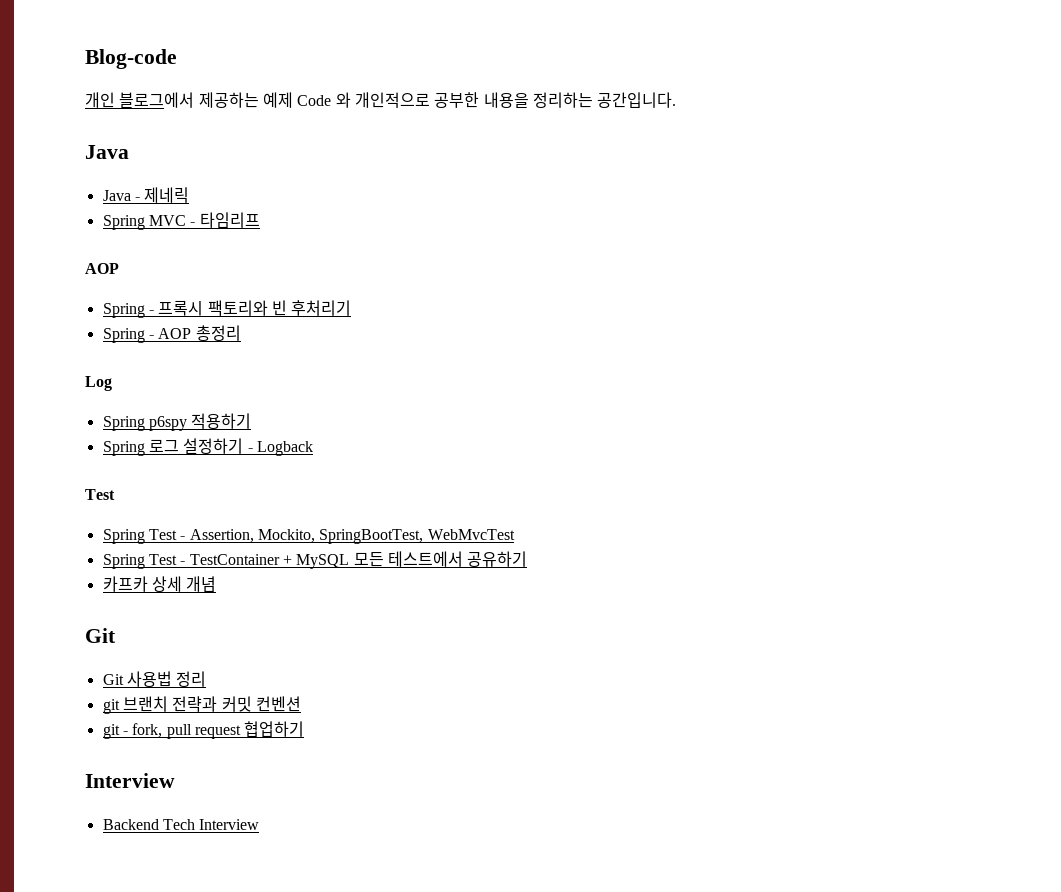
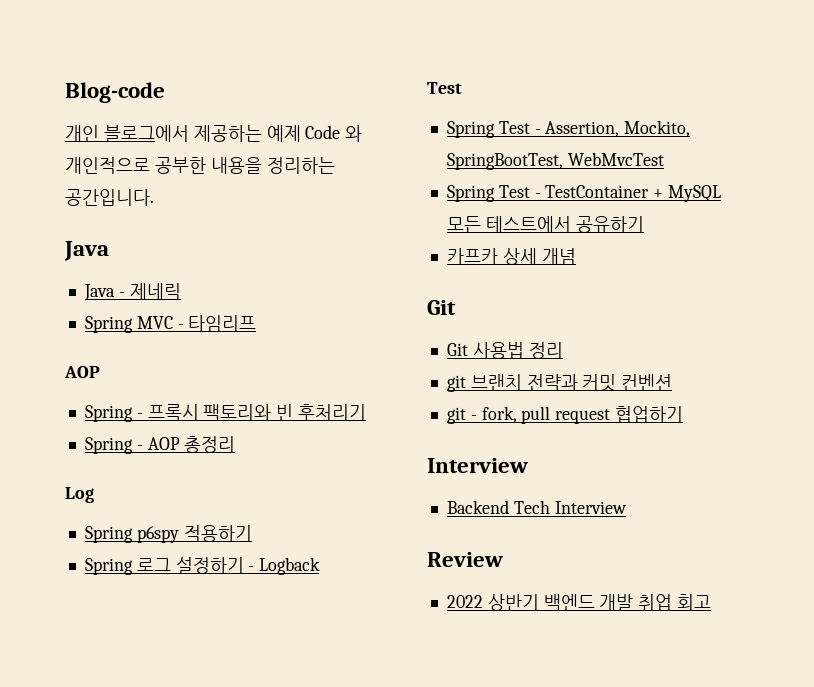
(260, 824) none -> [427,552,503,567] [446,594,712,611] // Review // 2022 상반기 백엔드 개발 취업 회고

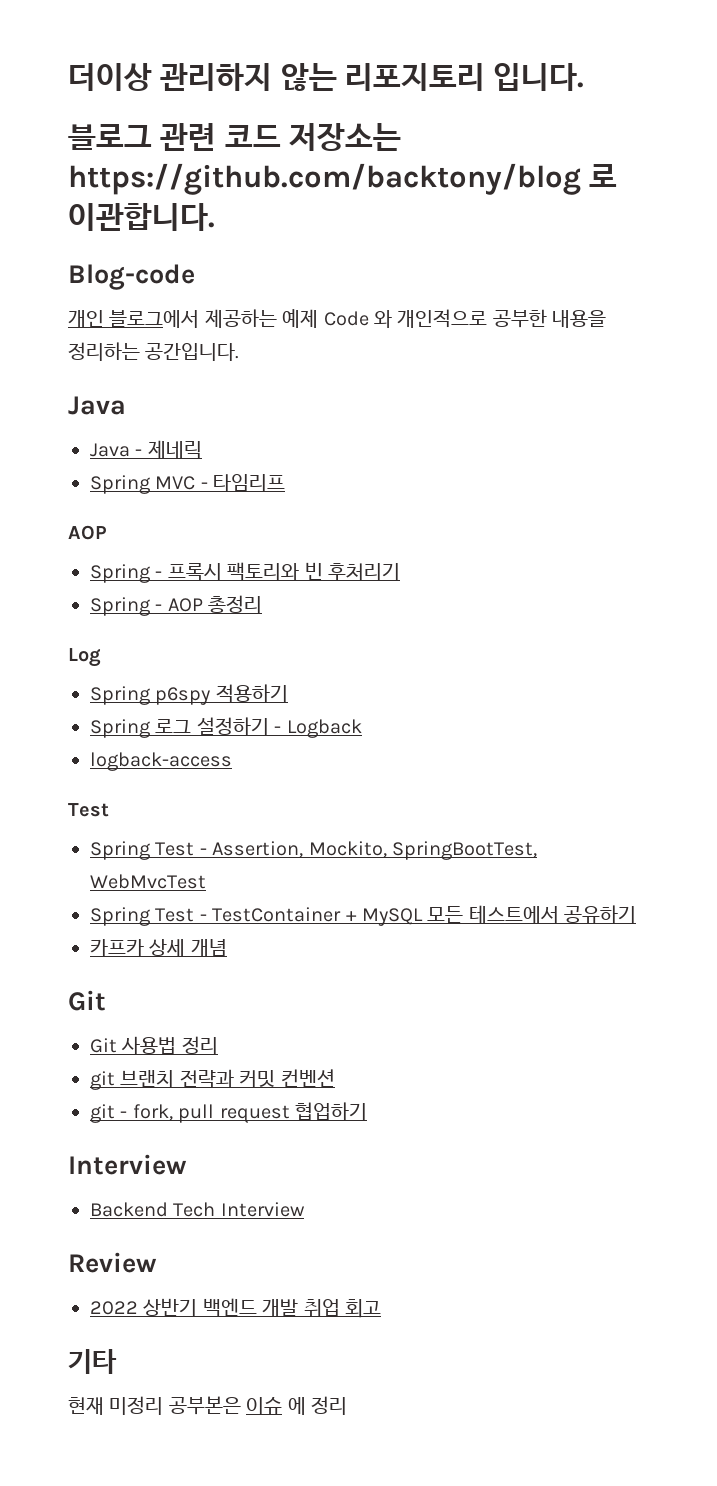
(65, 92) none -> [68,63,585,91] [68,123,402,151] [68,163,618,195] [68,203,215,231] 더이상 관리하지 않는 리포지토리 입니다. // 블로그 관련 코드 저장소는 https://github.com/backtony/blog 로 이관합니다. //
(321, 566) none -> [90,752,232,771] // logback-access
(712, 602) none -> [68,1349,117,1374] [68,1396,347,1415] // 기타 // 현재 미정리 공부본은 이슈 에 정리

